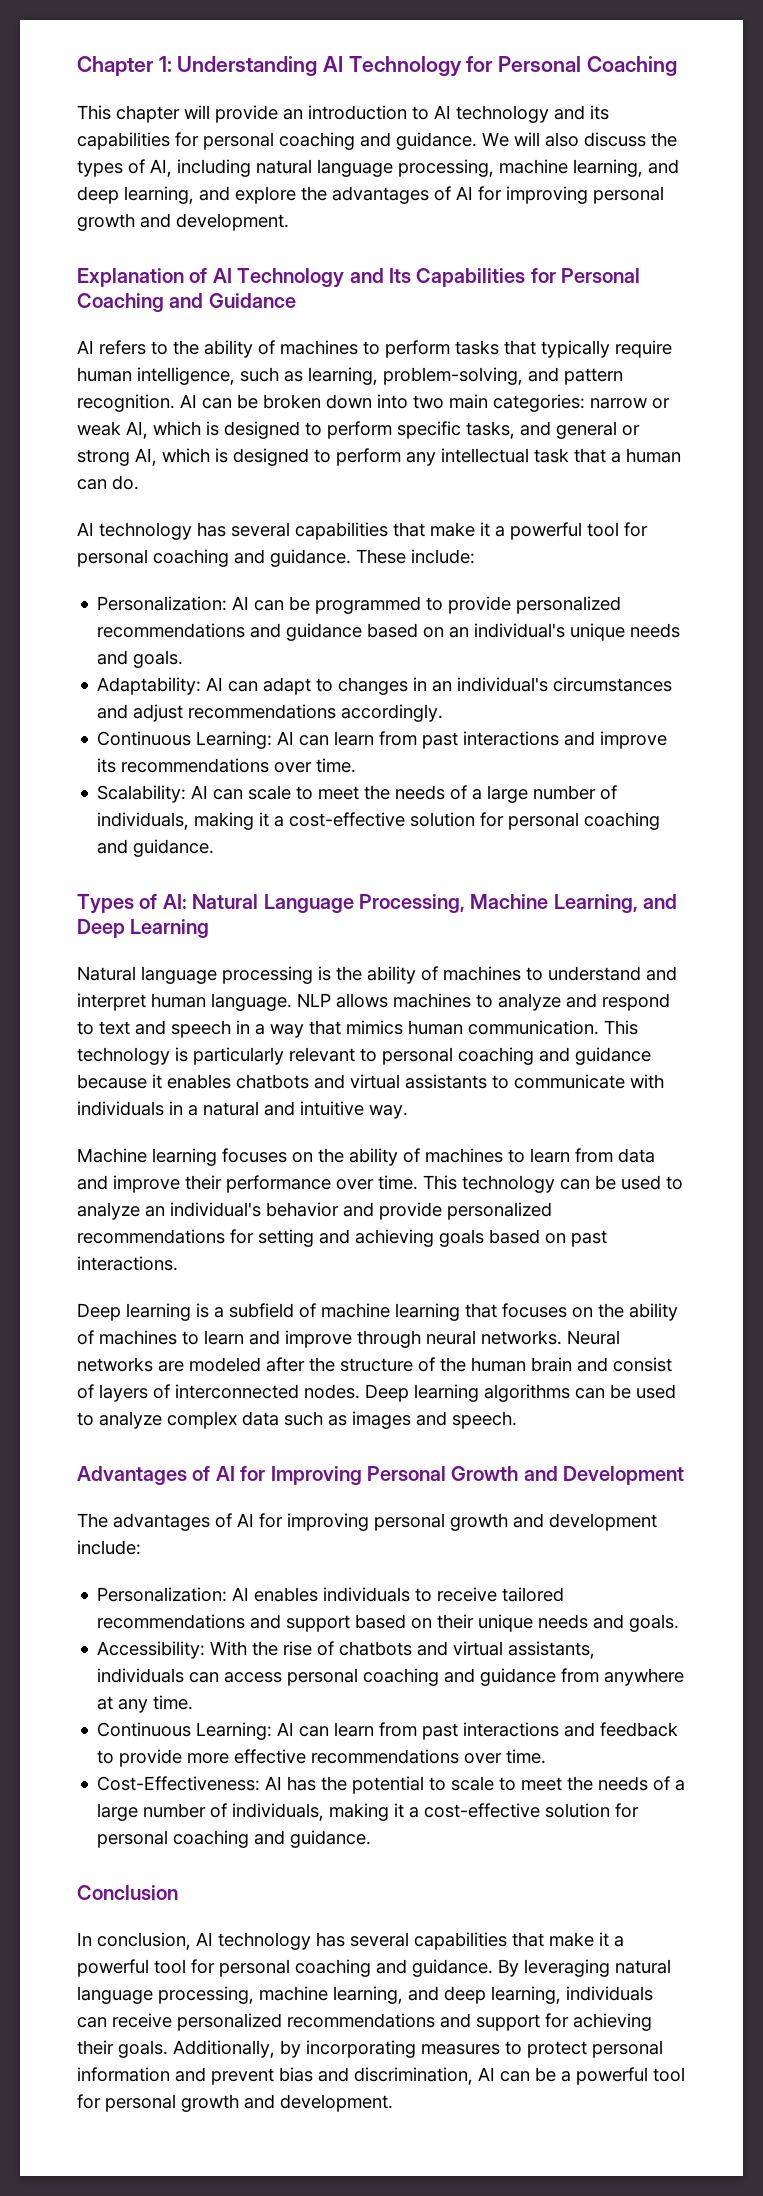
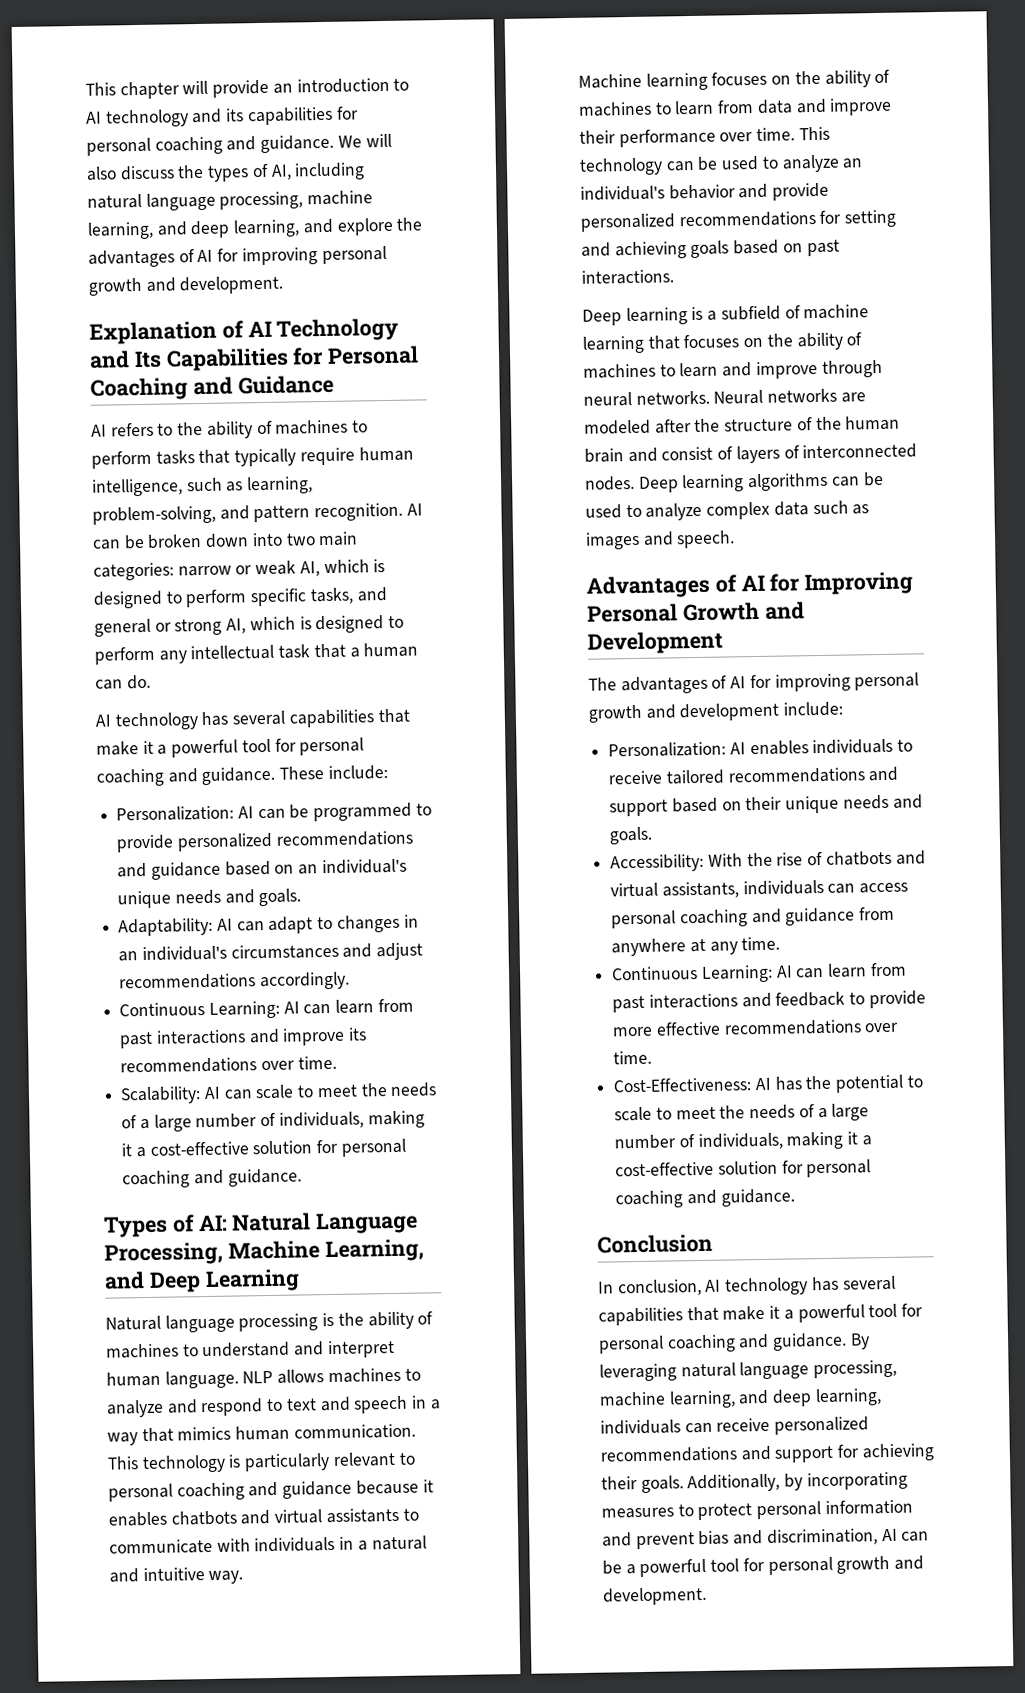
[77,56,677,77] Chapter 1: Understanding AI Technology for Personal Coaching // -> (85, 89) none

